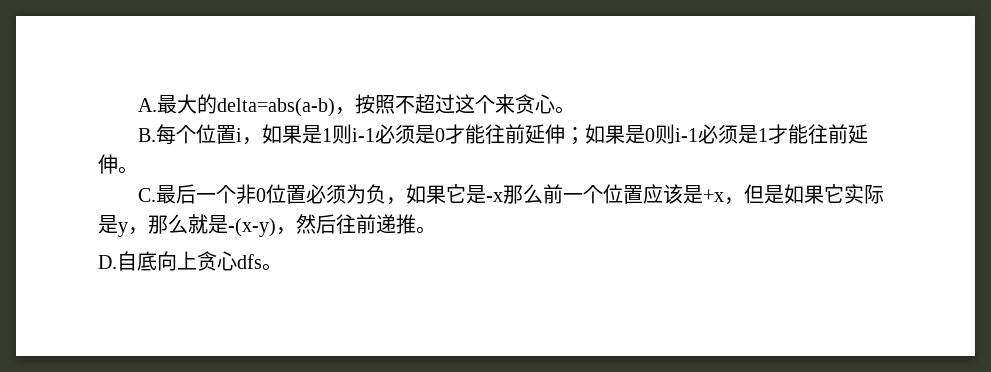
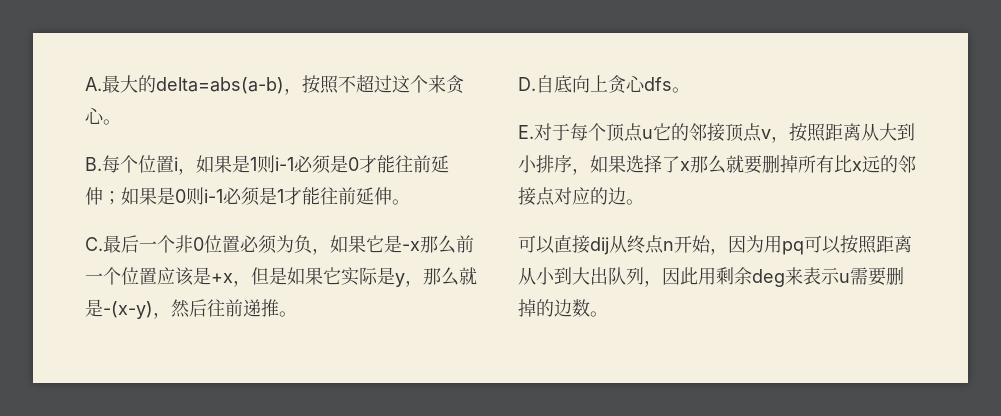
(282, 267) none -> [518,123,915,143] [518,154,916,175] [518,187,644,206] [518,235,912,255] [518,267,904,287] [518,299,608,317] // E.对于每个顶点u它的邻接顶点v，按照距离从大到小排序，如果选择了x那么就要删掉所有比x远的邻接点对应的边。 // 可以直接dij从终点n开始，因为用pq可以按照距离从小到大出队列，因此用剩余deg来表示u需要删掉的边数。

